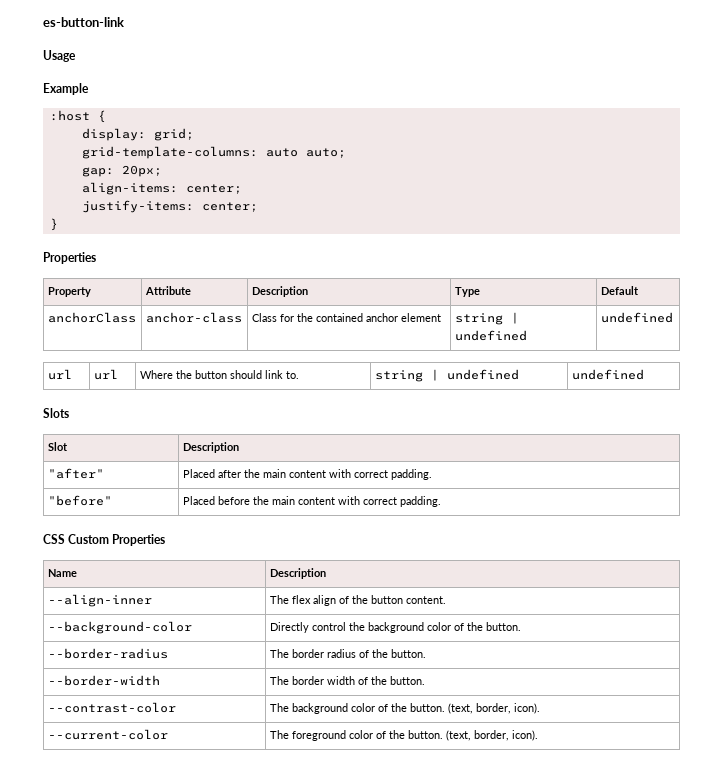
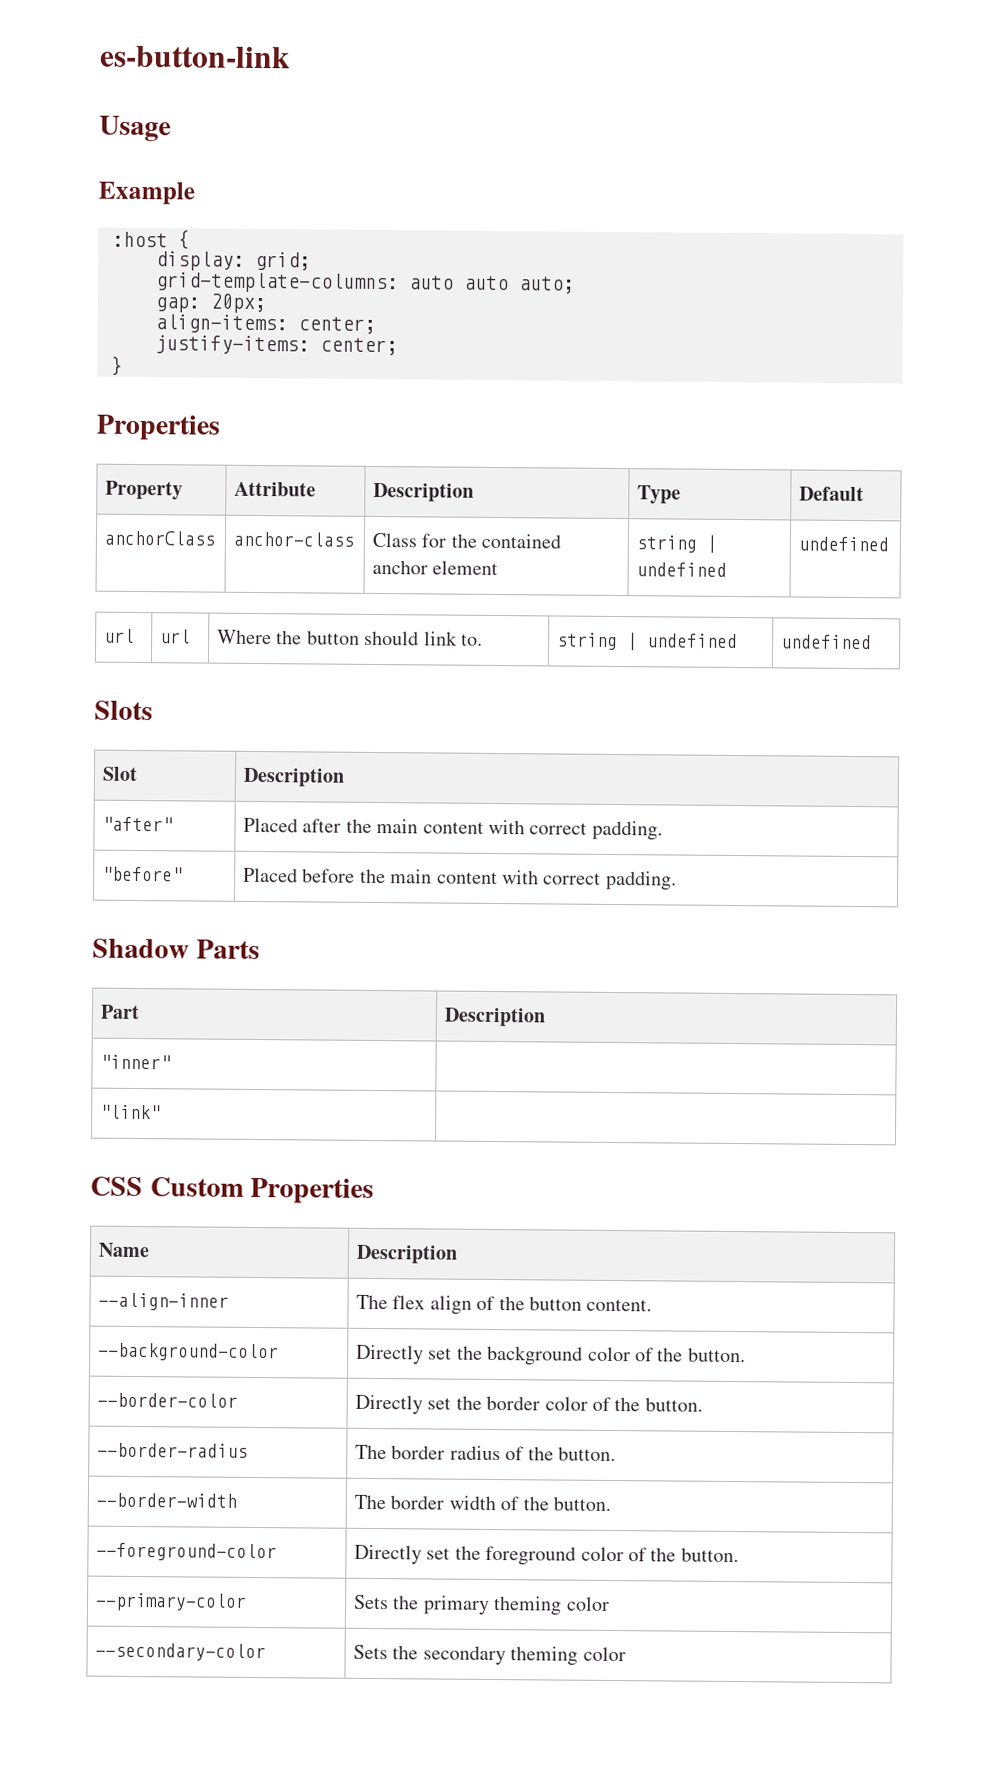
(298, 152) none -> [463,275,509,291] auto
(441, 501) none -> [92,938,260,960] [100,1004,141,1020] [444,1007,547,1027] [100,1054,172,1070] [100,1104,162,1120] // Shadow Parts // Part | Description // "inner" | // "link" |
[311,622,346,631] control -> [428,1347,453,1360] set
(521, 626) none -> [97,1392,239,1408] [355,1394,703,1415] // --border-color | Directly set the border color of the button.
[47,702,176,713] [269,703,540,714] [47,729,168,740] [269,730,289,739] --contrast-color | The background color of the button. (text, border, icon). // --current-color | The -> [96,1542,278,1562] [354,1544,481,1565] --foreground-color | Directly set the
[445,730,538,741] (text, border, icon). -> [95,1592,248,1612] [353,1594,610,1616] [95,1642,267,1662] [353,1644,626,1666] // --primary-color | Sets the primary theming color // --secondary-color | Sets the secondary theming color

